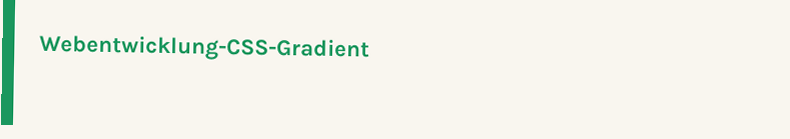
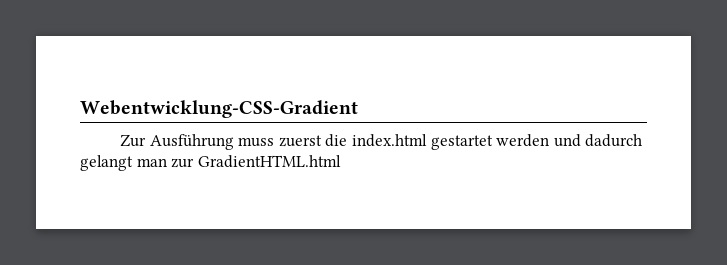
(370, 48) none -> [120,134,643,150] [80,155,341,171] // Zur Ausführung muss zuerst die index.html gestartet werden und dadurch gelangt man zur GradientHTML.html

